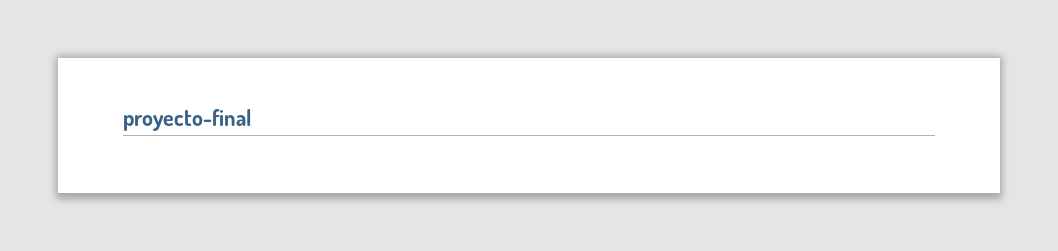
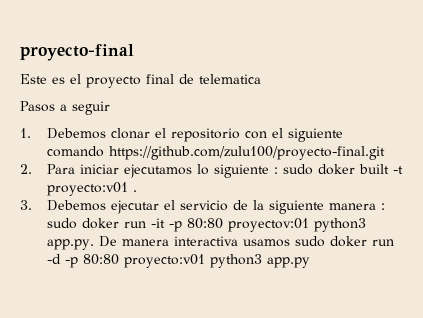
(251, 120) none -> [20,74,261,88] [20,101,110,115] [20,128,343,142] [46,146,385,160] [20,164,403,178] [46,182,137,196] [20,200,385,214] [46,218,366,232] [46,236,394,250] [46,254,310,268] // Este es el proyecto final de telematica // Pasos a seguir // 1. Debemos clonar el repositorio con el siguiente comando https://github.com/zulu100/proyecto-final.git // 2. Para iniciar ejecutamos lo siguiente : sudo doker built -t proyecto:v01 . // 3. Debemos ejecutar el servicio de la siguiente manera : sudo doker run -it -p 80:80 proyectov:01 python3 app.py. De manera interactiva usamos sudo doker run -d -p 80:80 proyecto:v01 python3 app.py

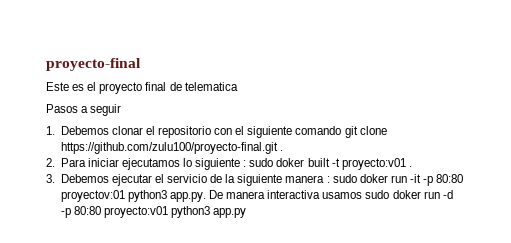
(104, 151) none -> [344,126,387,138] git clone
(385, 153) none -> [279,150,283,151] .

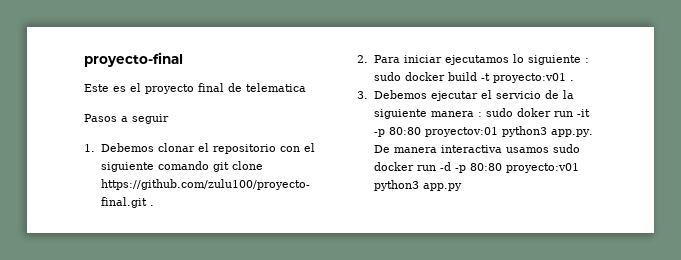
[276,158,330,167] doker built -> [405,72,478,81] docker build
[392,190,421,199] doker -> [374,162,415,171] docker

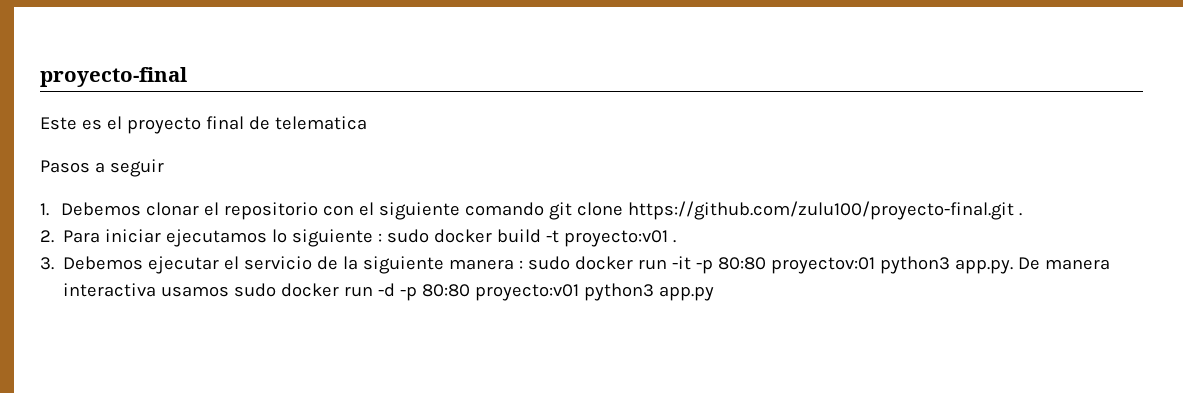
[517,108,552,117] doker -> [575,256,634,270] docker

